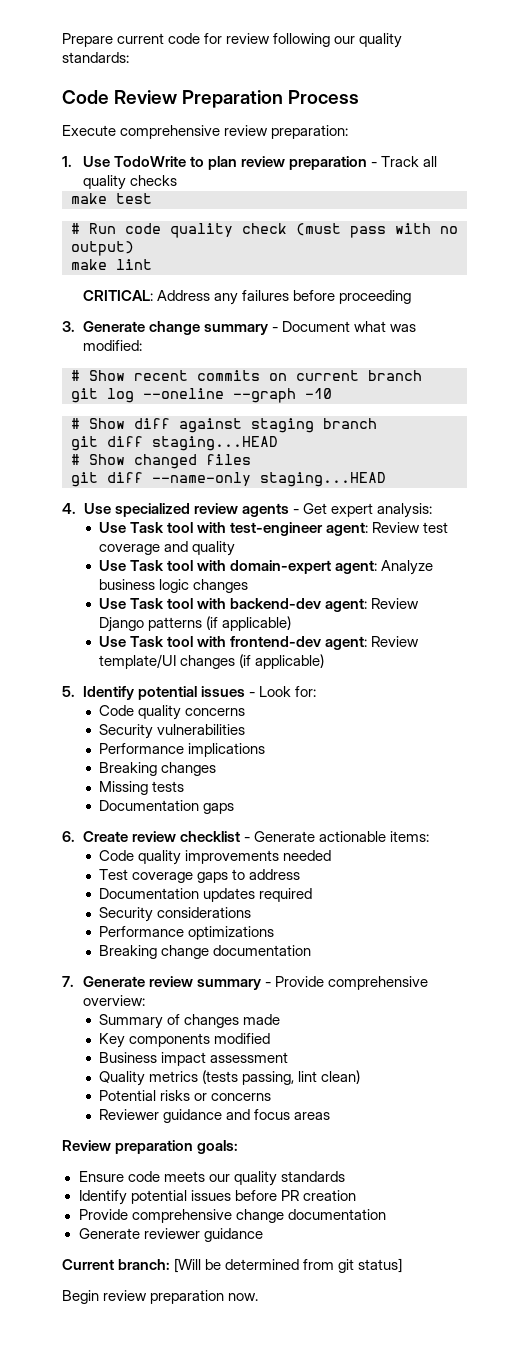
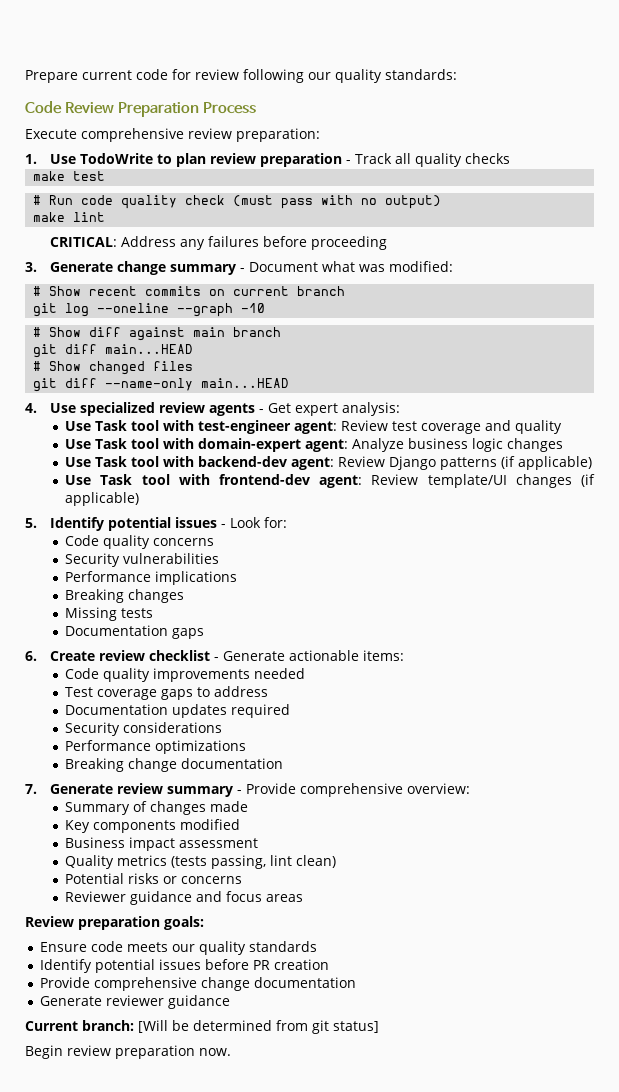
[251,418,314,433] staging -> [193,327,226,337] main
[152,436,278,451] staging...HEAD -> [105,344,194,354] main...HEAD
[260,472,386,487] staging...HEAD -> [201,378,290,388] main...HEAD

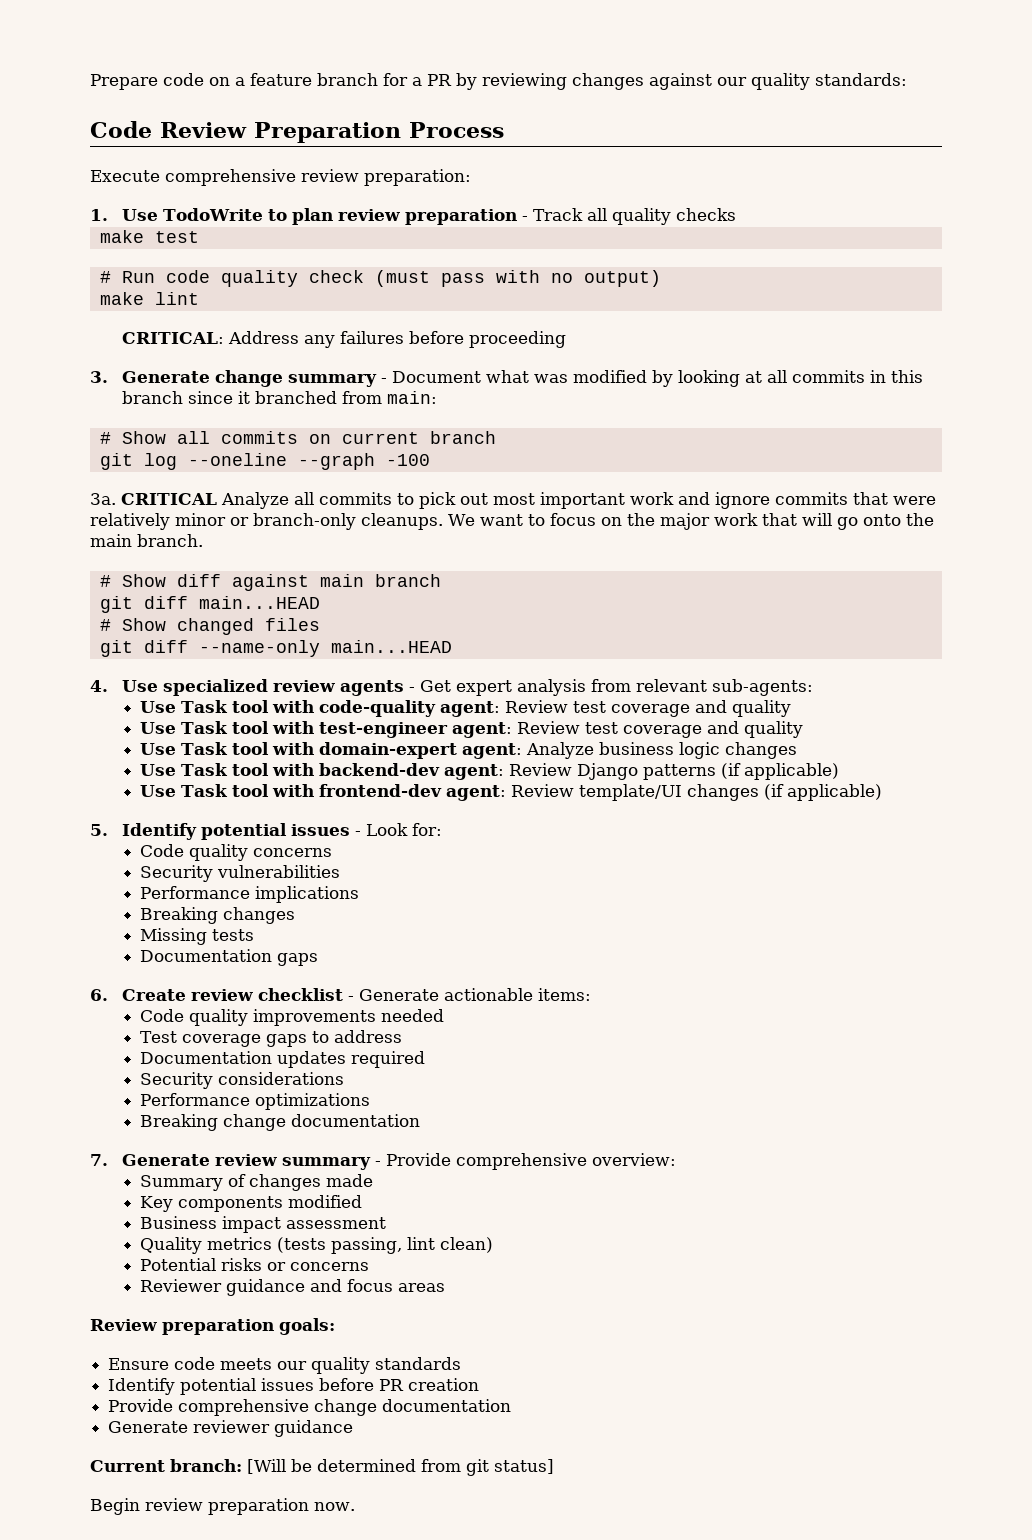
[82,69,304,83] current code for review following -> [163,73,712,90] code on a feature branch for a PR by reviewing changes against
[389,261,454,272] [33,286,138,296] modified: // # Show recent -> [572,370,923,387] [121,391,437,404] [99,431,210,444] modified by looking at all commits in this branch since it branched from main: // # Show all
[241,303,266,313] -10 -> [385,454,430,466] [90,492,936,509] [90,513,934,530] [90,534,203,547] -100 // 3a. CRITICAL Analyze all commits to pick out most important work and ignore commits that were relatively minor or branch-only cleanups. We want to focus on the major work that will go onto the main branch.
[342,402,401,416] analysis: -> [516,679,813,696] [140,700,792,717] analysis from relevant sub-agents: // Use Task tool with code-quality agent: Review test coverage and quality

